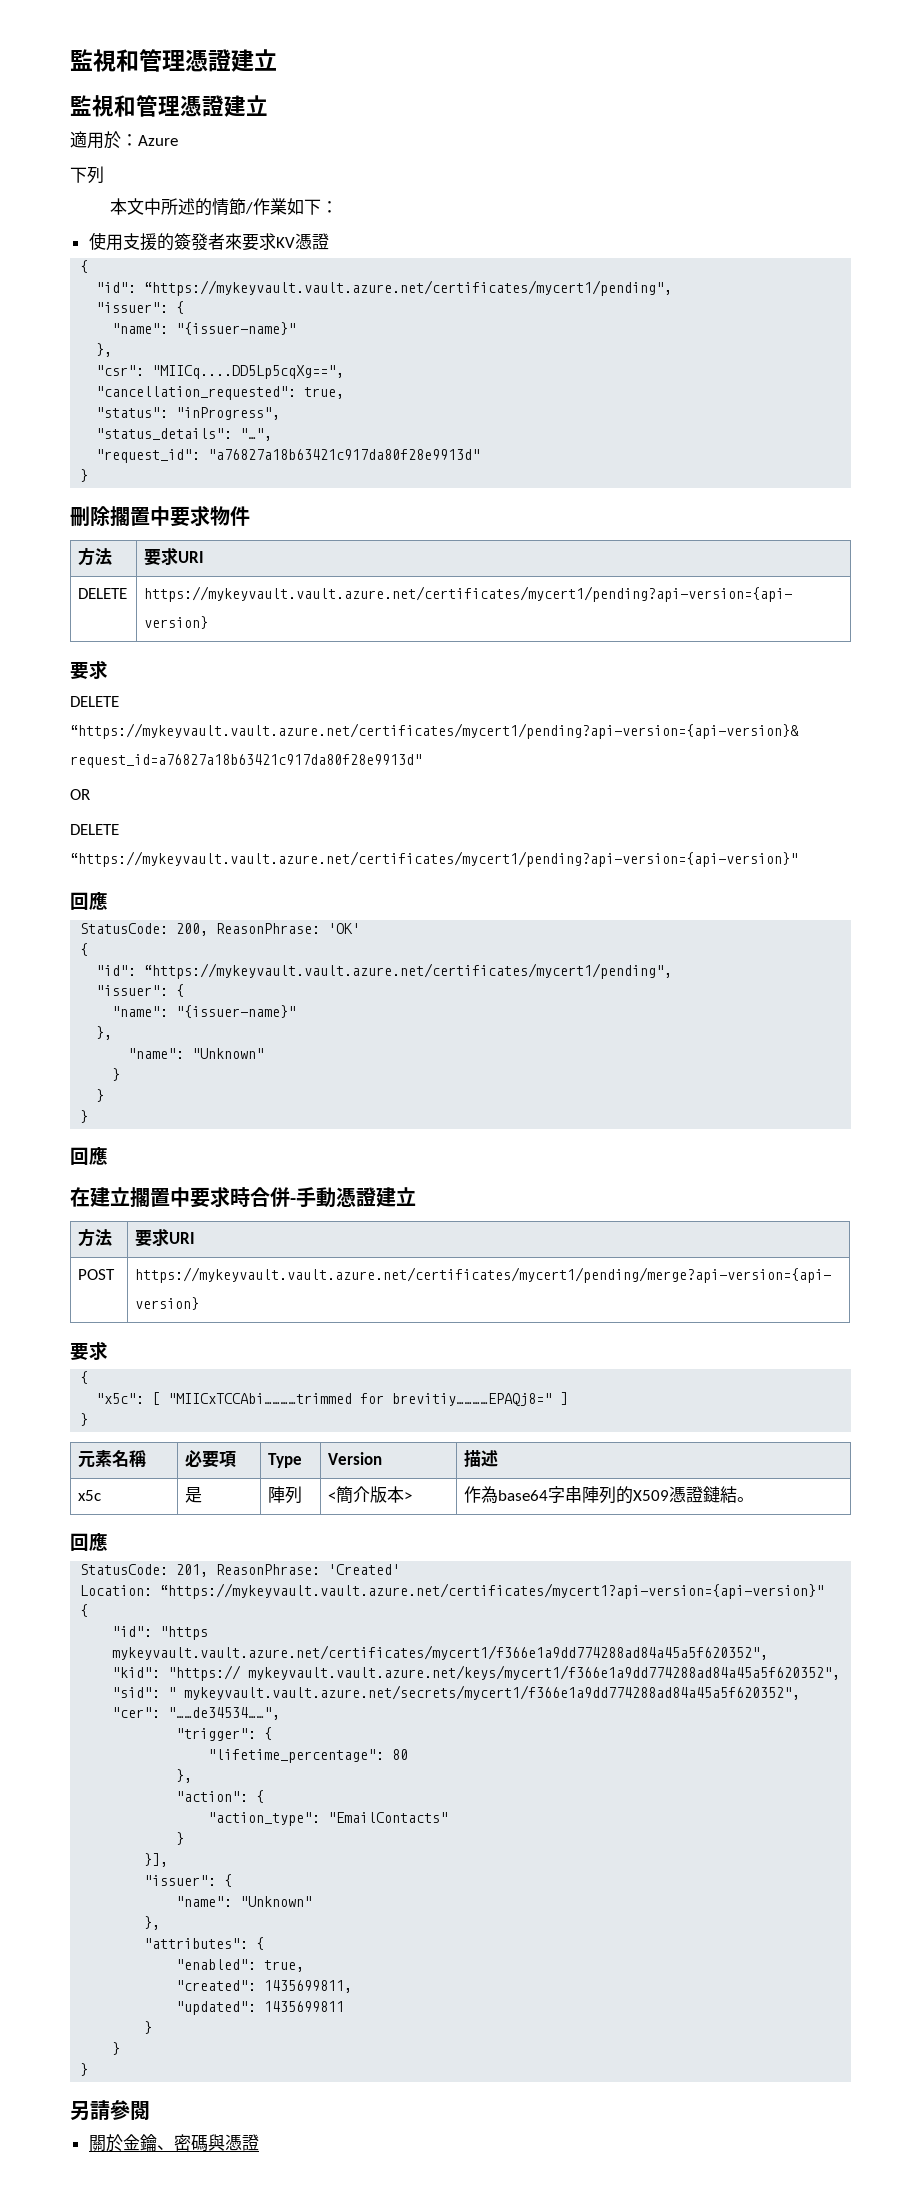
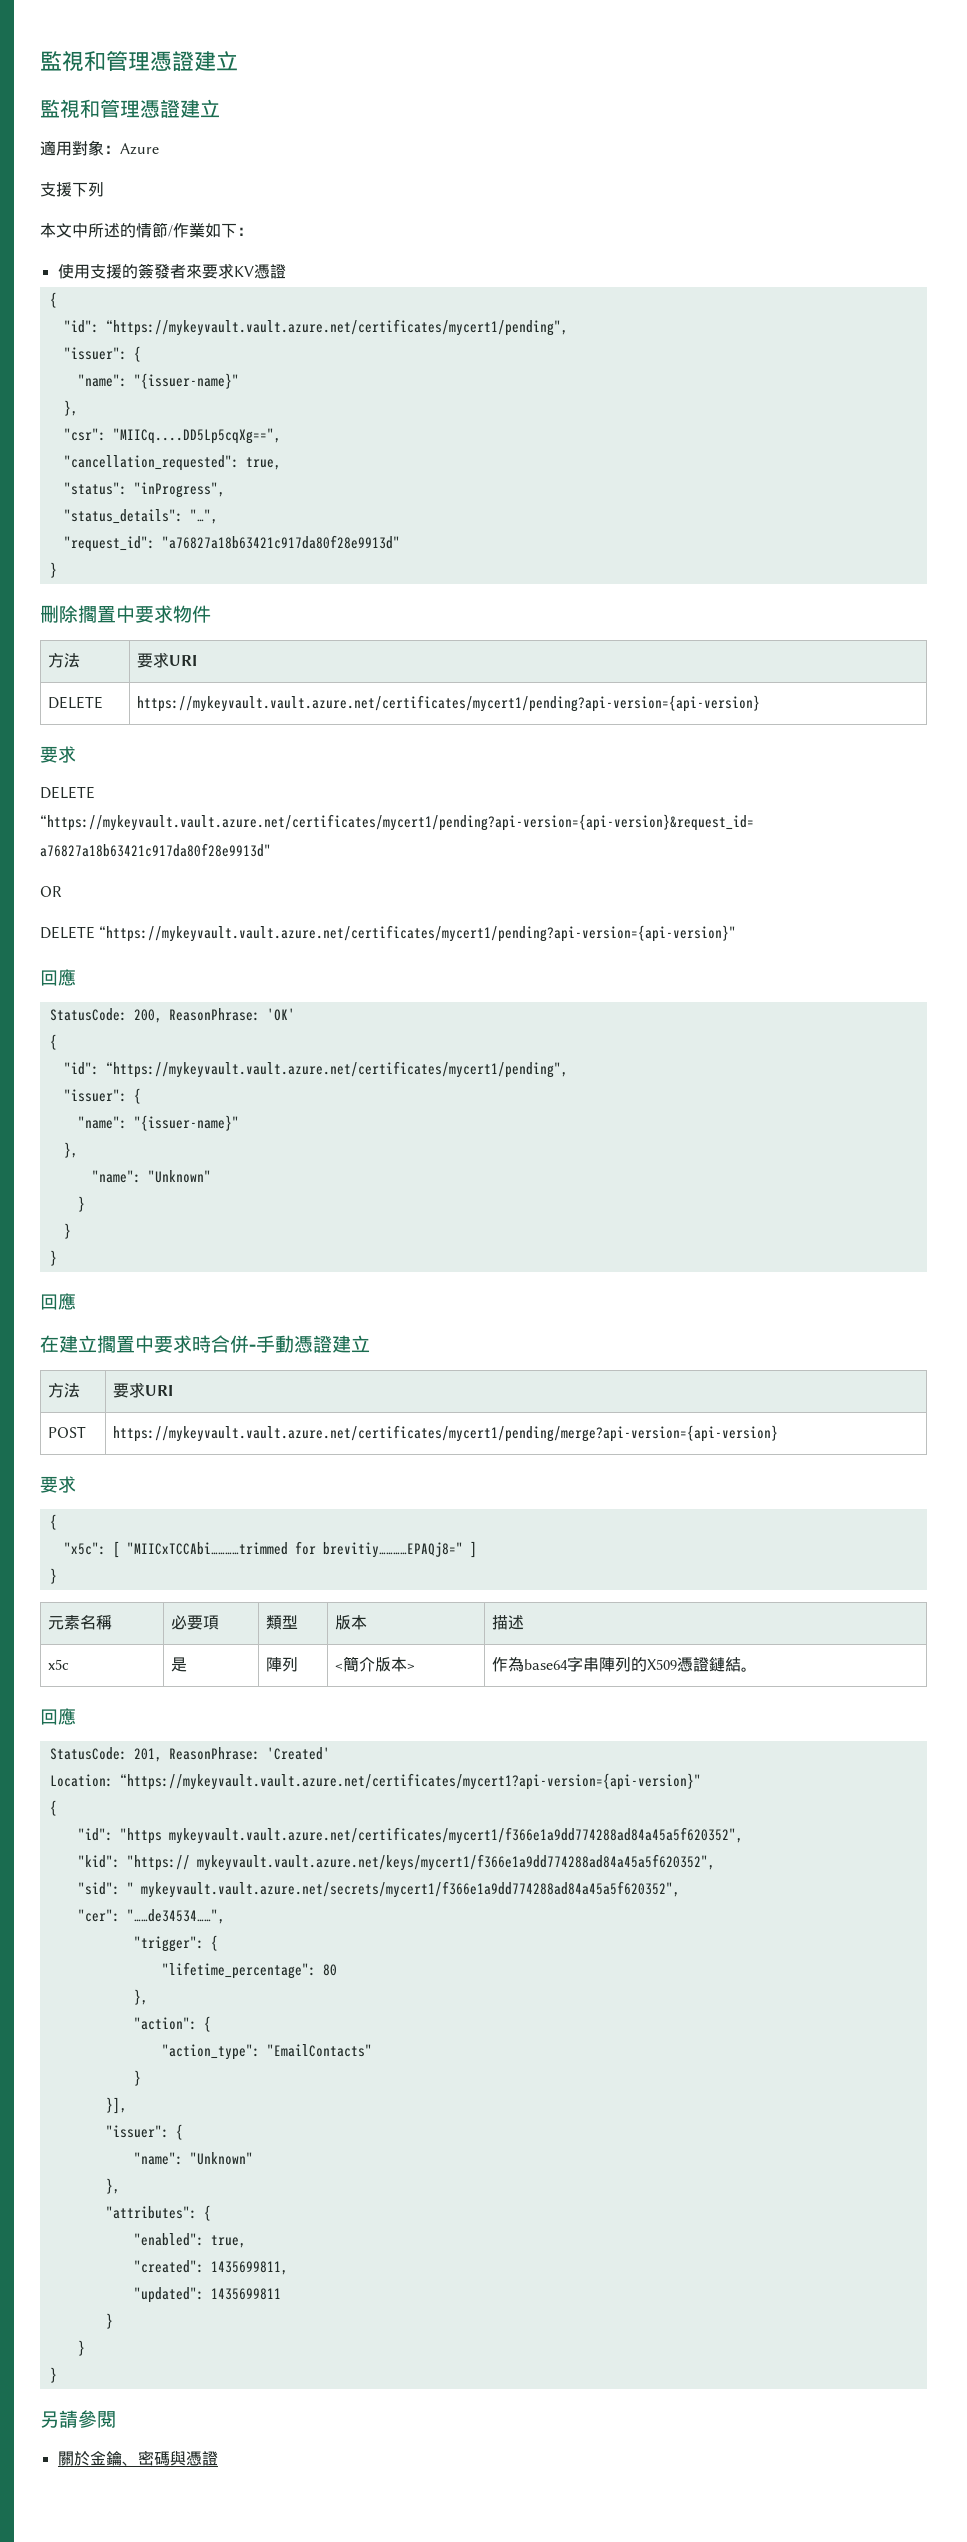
[104,131,121,149] 於 -> [72,140,104,156] 對象
(178, 140) none -> [40,182,72,197] 支援
[268,1453,303,1468] [328,1452,383,1465] Type | Version -> [265,1615,298,1630] [334,1615,367,1630] 類型 | 版本

